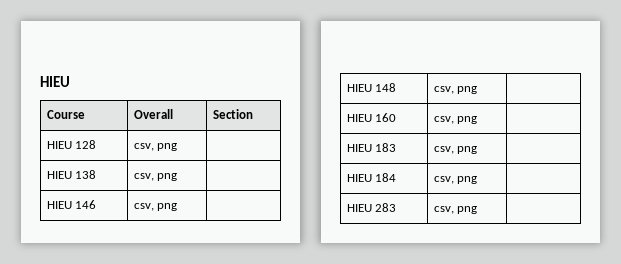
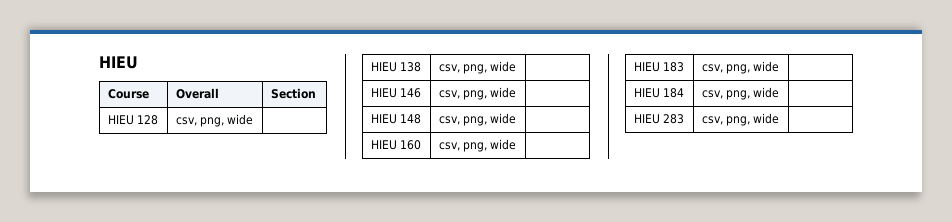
[157,143,178,151] png -> [200,114,254,127] png, wide
[157,173,178,181] png -> [463,61,517,74] png, wide
[157,203,178,211] png -> [463,87,517,100] png, wide
[457,86,478,94] png -> [463,113,517,126] png, wide
[457,116,478,124] png -> [463,139,517,152] png, wide
[457,146,478,154] png -> [726,61,780,74] png, wide
[457,176,478,184] png -> [726,87,780,100] png, wide
[457,206,478,214] png -> [726,113,780,126] png, wide

